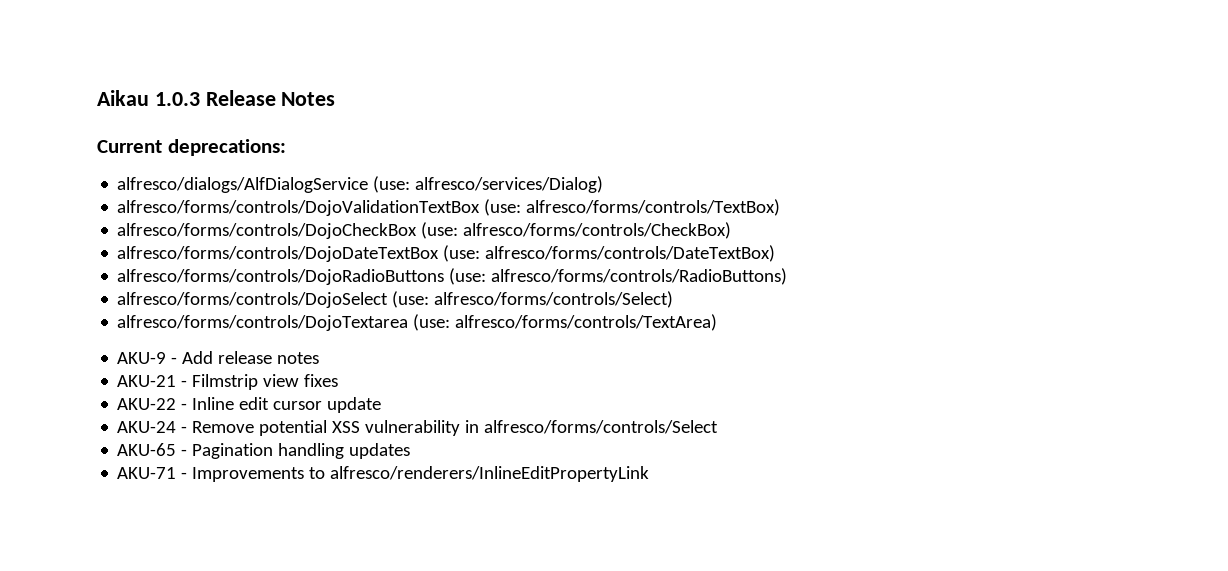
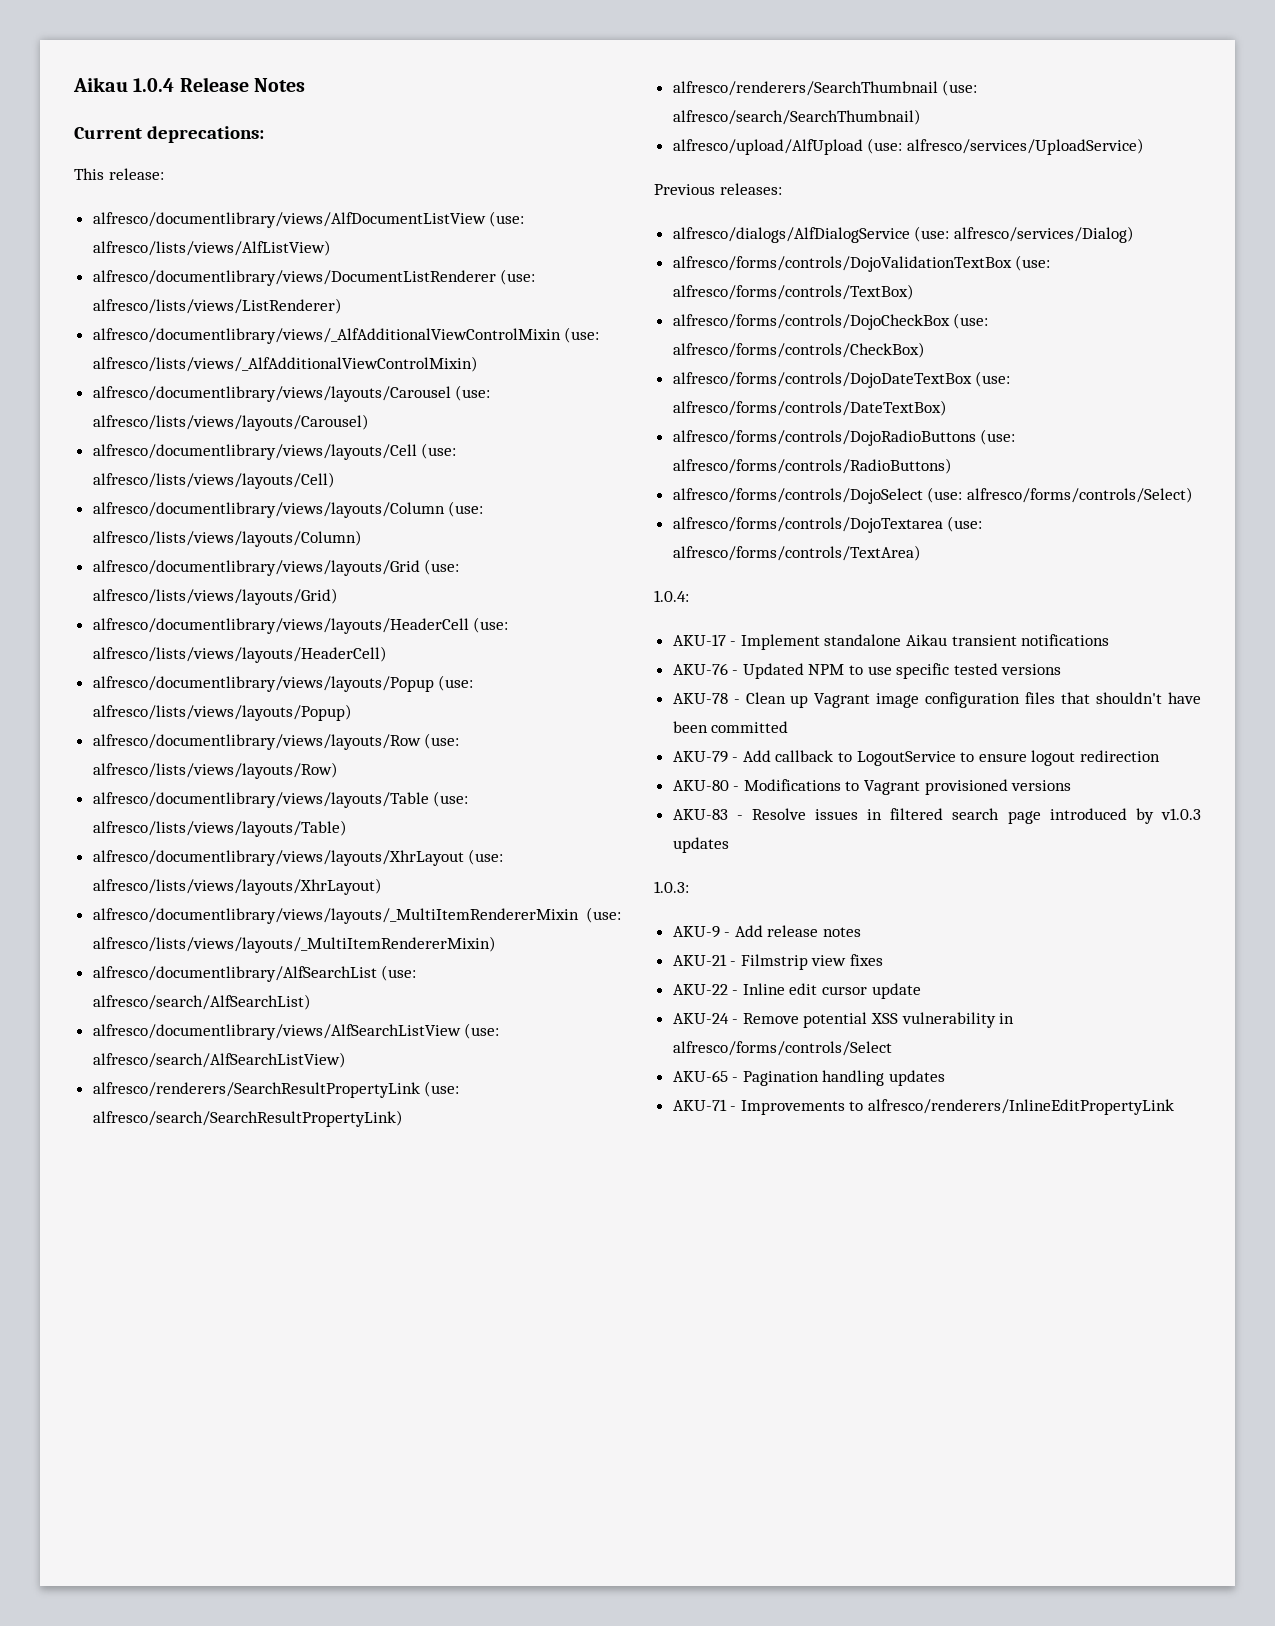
[97,90,200,106] Aikau 1.0.3 -> [73,77,175,92] Aikau 1.0.4
(286, 147) none -> [74,168,164,180] [92,211,525,228] [92,240,331,256] [92,269,536,286] [92,298,342,314] [92,327,600,344] [92,356,478,372] [92,385,491,402] [92,414,369,431] [92,443,457,460] [92,472,335,489] [92,501,484,518] [92,530,362,547] [92,559,460,576] [92,588,338,605] [92,617,509,634] [92,646,387,663] [92,675,474,692] [92,704,352,721] [92,733,460,750] [92,762,338,779] [92,791,469,808] [92,820,347,837] [92,849,504,866] [92,878,382,895] [92,907,621,924] [92,936,496,953] [92,965,417,982] [92,994,311,1010] [92,1023,500,1040] [92,1052,346,1068] [92,1081,460,1098] [92,1110,403,1127] [672,80,978,96] [672,109,921,125] [672,138,1144,155] [654,183,782,195] // This release: // alfresco/documentlibrary/views/AlfDocumentListView (use: alfresco/lists/views/AlfListView) // alfresco/documentlibrary/views/DocumentListRenderer (use: alfresco/lists/views/ListRenderer) // alfresco/documentlibrary/views/_AlfAdditionalViewControlMixin (use: alfresco/lists/views/_AlfAdditionalViewControlMixin) // alfresco/documentlibrary/views/layouts/Carousel (use: alfresco/lists/views/layouts/Carousel) // alfresco/documentlibrary/views/layouts/Cell (use: alfresco/lists/views/layouts/Cell) // alfresco/documentlibrary/views/layouts/Column (use: alfresco/lists/views/layouts/Column) // alfresco/documentlibrary/views/layouts/Grid (use: alfresco/lists/views/layouts/Grid) // alfresco/documentlibrary/views/layouts/HeaderCell (use: alfresco/lists/views/layouts/HeaderCell) // alfresco/documentlibrary/views/layouts/Popup (use: alfresco/lists/views/layouts/Popup) // alfresco/documentlibrary/views/layouts/Row (use: alfresco/lists/views/layouts/Row) // alfresco/documentlibrary/views/layouts/Table (use: alfresco/lists/views/layouts/Table) // alfresco/documentlibrary/views/layouts/XhrLayout (use: alfresco/lists/views/layouts/XhrLayout) // alfresco/documentlibrary/views/layouts/_MultiItemRendererMixin (use: alfresco/lists/views/layouts/_MultiItemRendererMixin) // alfresco/documentlibrary/AlfSearchList (use: alfresco/search/AlfSearchList) // alfresco/documentlibrary/views/AlfSearchListView (use: alfresco/search/AlfSearchListView) // alfresco/renderers/SearchResultPropertyLink (use: alfresco/search/SearchResultPropertyLink) // alfresco/renderers/SearchThumbnail (use: alfresco/search/SearchThumbnail) // alfresco/upload/AlfUpload (use: alfresco/services/UploadService) // Previous releases:
(718, 322) none -> [654,590,689,602] [672,634,1110,650] [672,663,1062,679] [672,692,1201,708] [672,721,789,733] [672,750,1161,766] [672,779,1072,795] [672,808,1201,824] [672,837,729,853] [654,881,689,893] // 1.0.4: // AKU-17 - Implement standalone Aikau transient notifications // AKU-76 - Updated NPM to use specific tested versions // AKU-78 - Clean up Vagrant image configuration files that shouldn't have been committed // AKU-79 - Add callback to LogoutService to ensure logout redirection // AKU-80 - Modifications to Vagrant provisioned versions // AKU-83 - Resolve issues in filtered search page introduced by v1.0.3 updates // 1.0.3:

